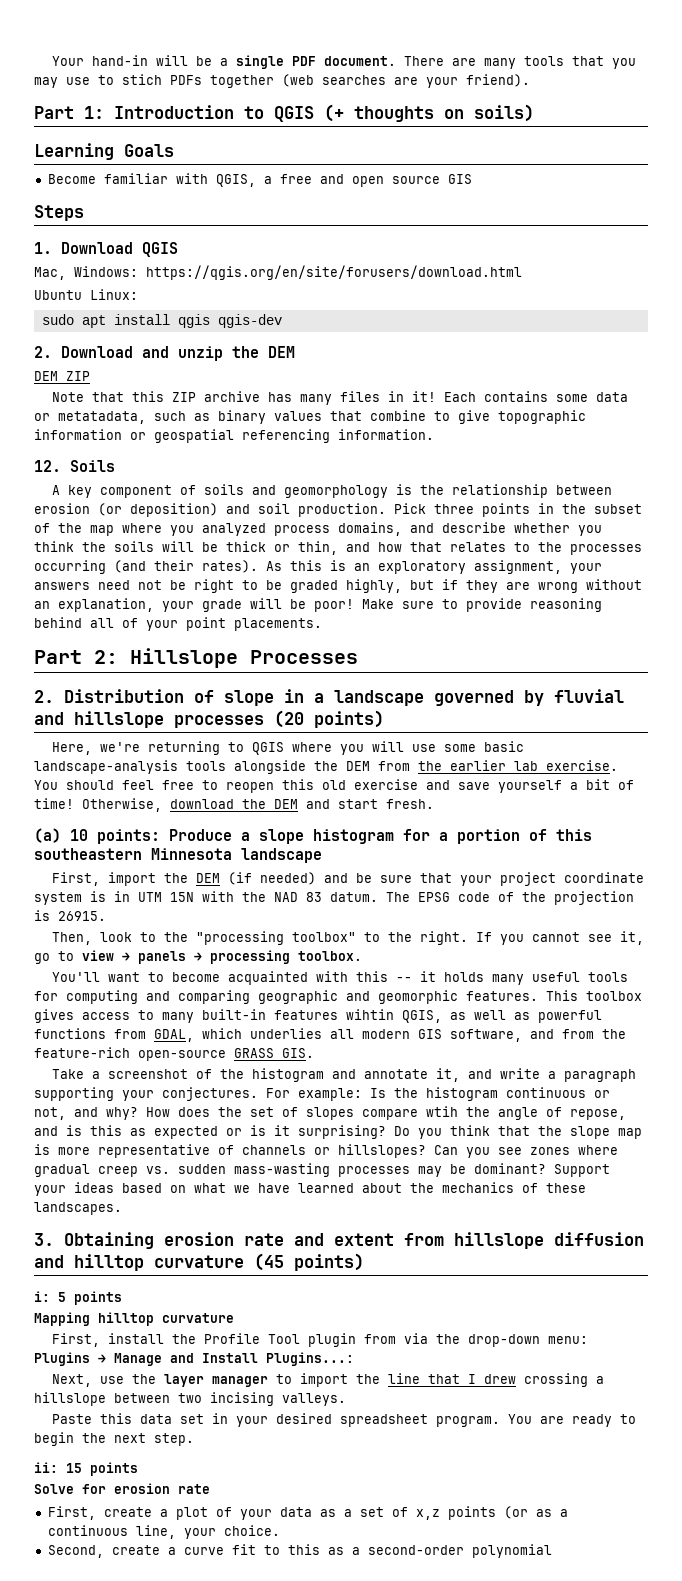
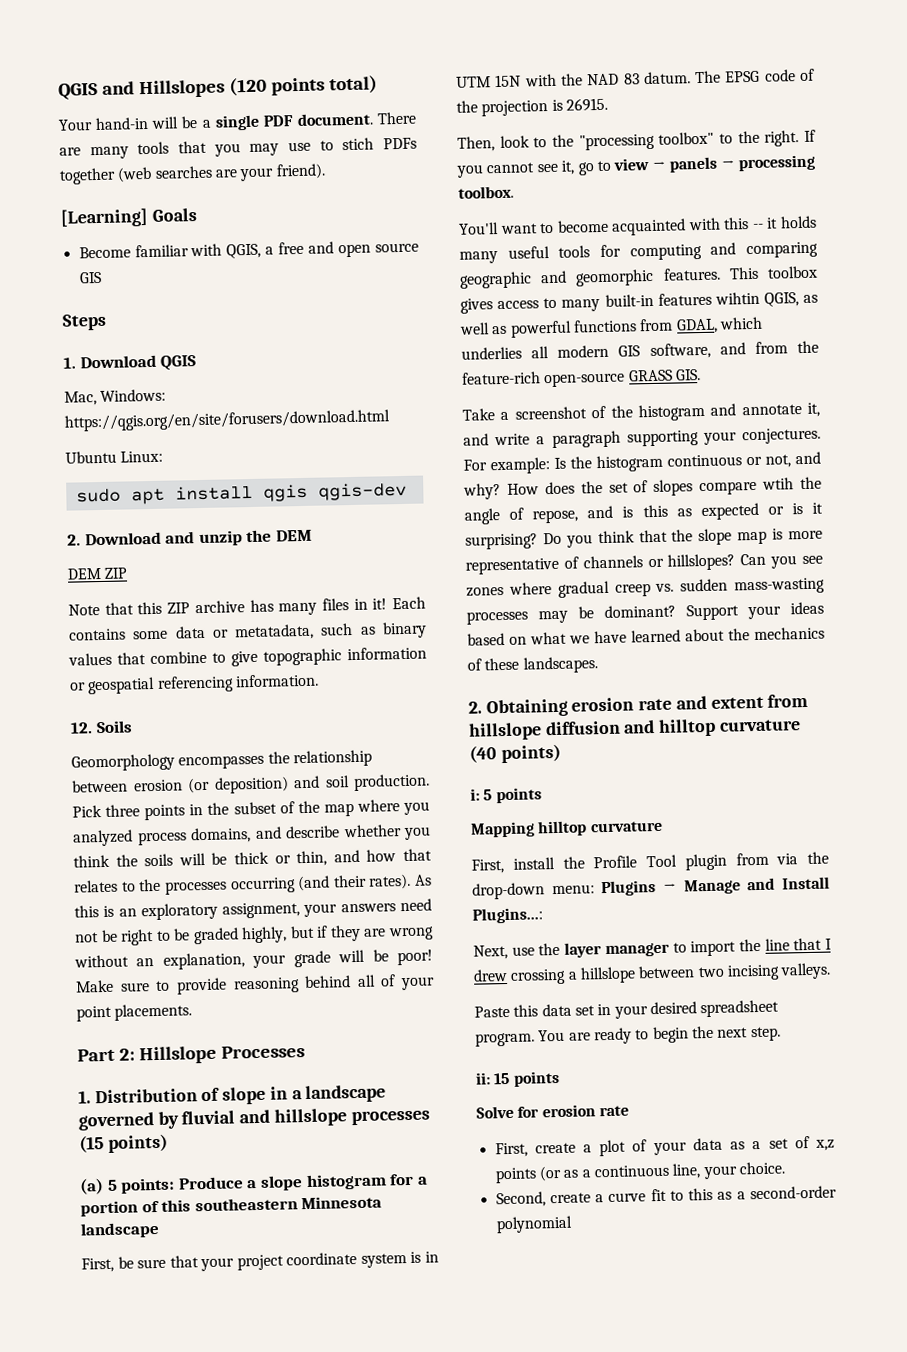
(52, 61) none -> [58,75,378,100] QGIS and Hillslopes (120 points total) //
[34,104,534,122] [34,143,114,160] Part 1: Introduction to QGIS (+ thoughts on soils) // Learning -> [60,207,148,228] [Learning]
[52,484,413,498] A key component of soils and geomorphology is -> [71,753,265,772] Geomorphology encompasses
[34,690,54,703] 2. -> [78,1090,91,1104] 1.
[274,710,384,728] [52,741,525,755] [34,760,618,774] [34,779,634,793] [34,798,434,812] (20 points) // Here, we're returning to QGIS where you will use some basic landscape-analysis tools alongside the DEM from the earlier lab exercise. You should feel free to reopen this old exercise and save yourself a bit of time! Otherwise, download the DEM and start fresh. -> [79,1133,168,1153] (15 points)
[70,829,88,841] 10 -> [106,1179,118,1191] 5
[108,872,349,886] import the DEM (if needed) and -> (114, 1265) none
[34,1233,54,1246] 3. -> [468,701,482,714] 2.
[254,1253,284,1271] (45 -> [469,745,497,763] (40

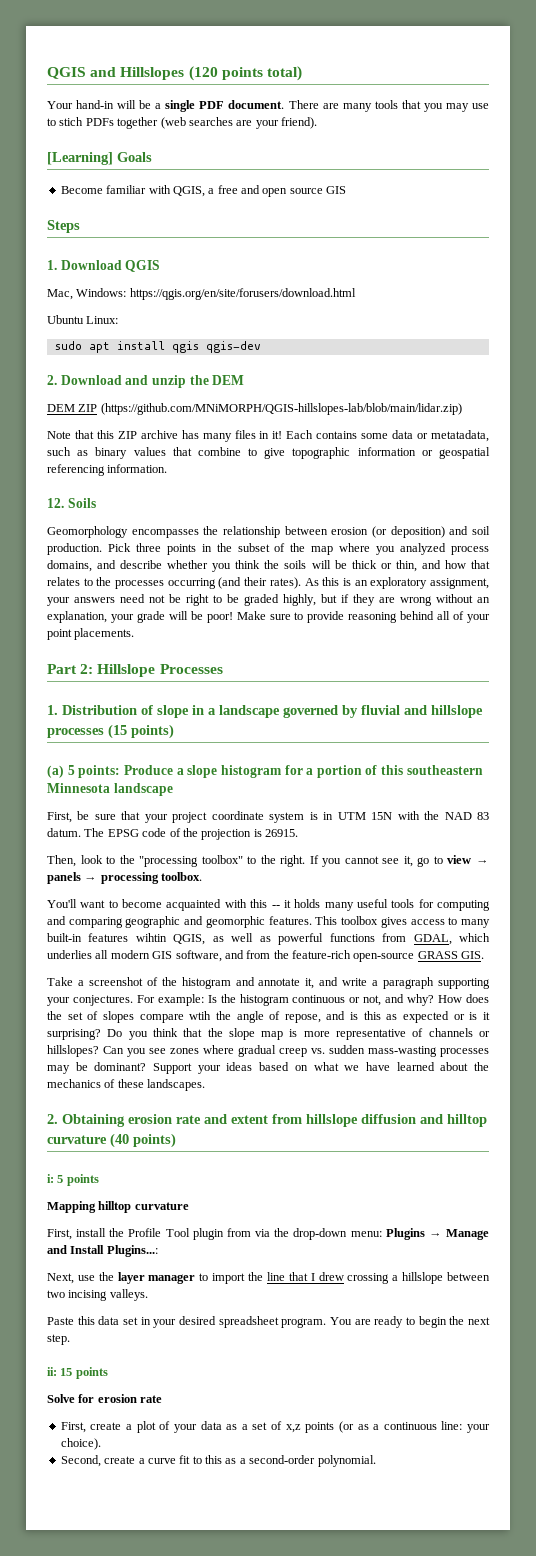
(128, 573) none -> [100,403,462,415] (https://github.com/MNiMORPH/QGIS-hillslopes-lab/blob/main/lidar.zip)
[672,1161,785,1180] line, your choice. -> [441,1421,490,1433] [60,1438,101,1450] line: your choice).
[495,1215,573,1234] polynomial -> [317,1455,376,1467] polynomial.

